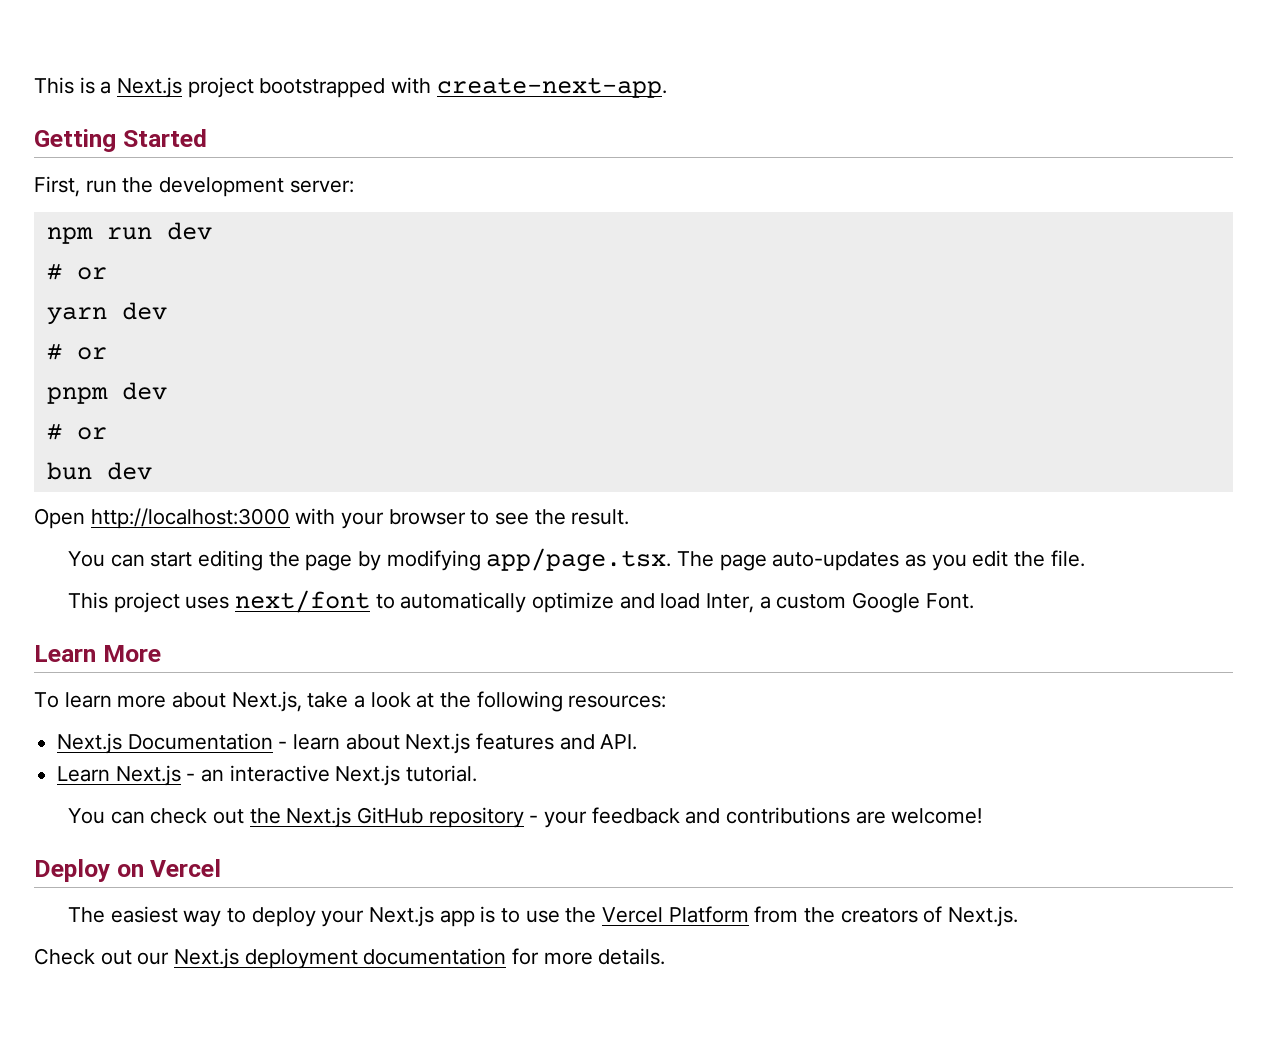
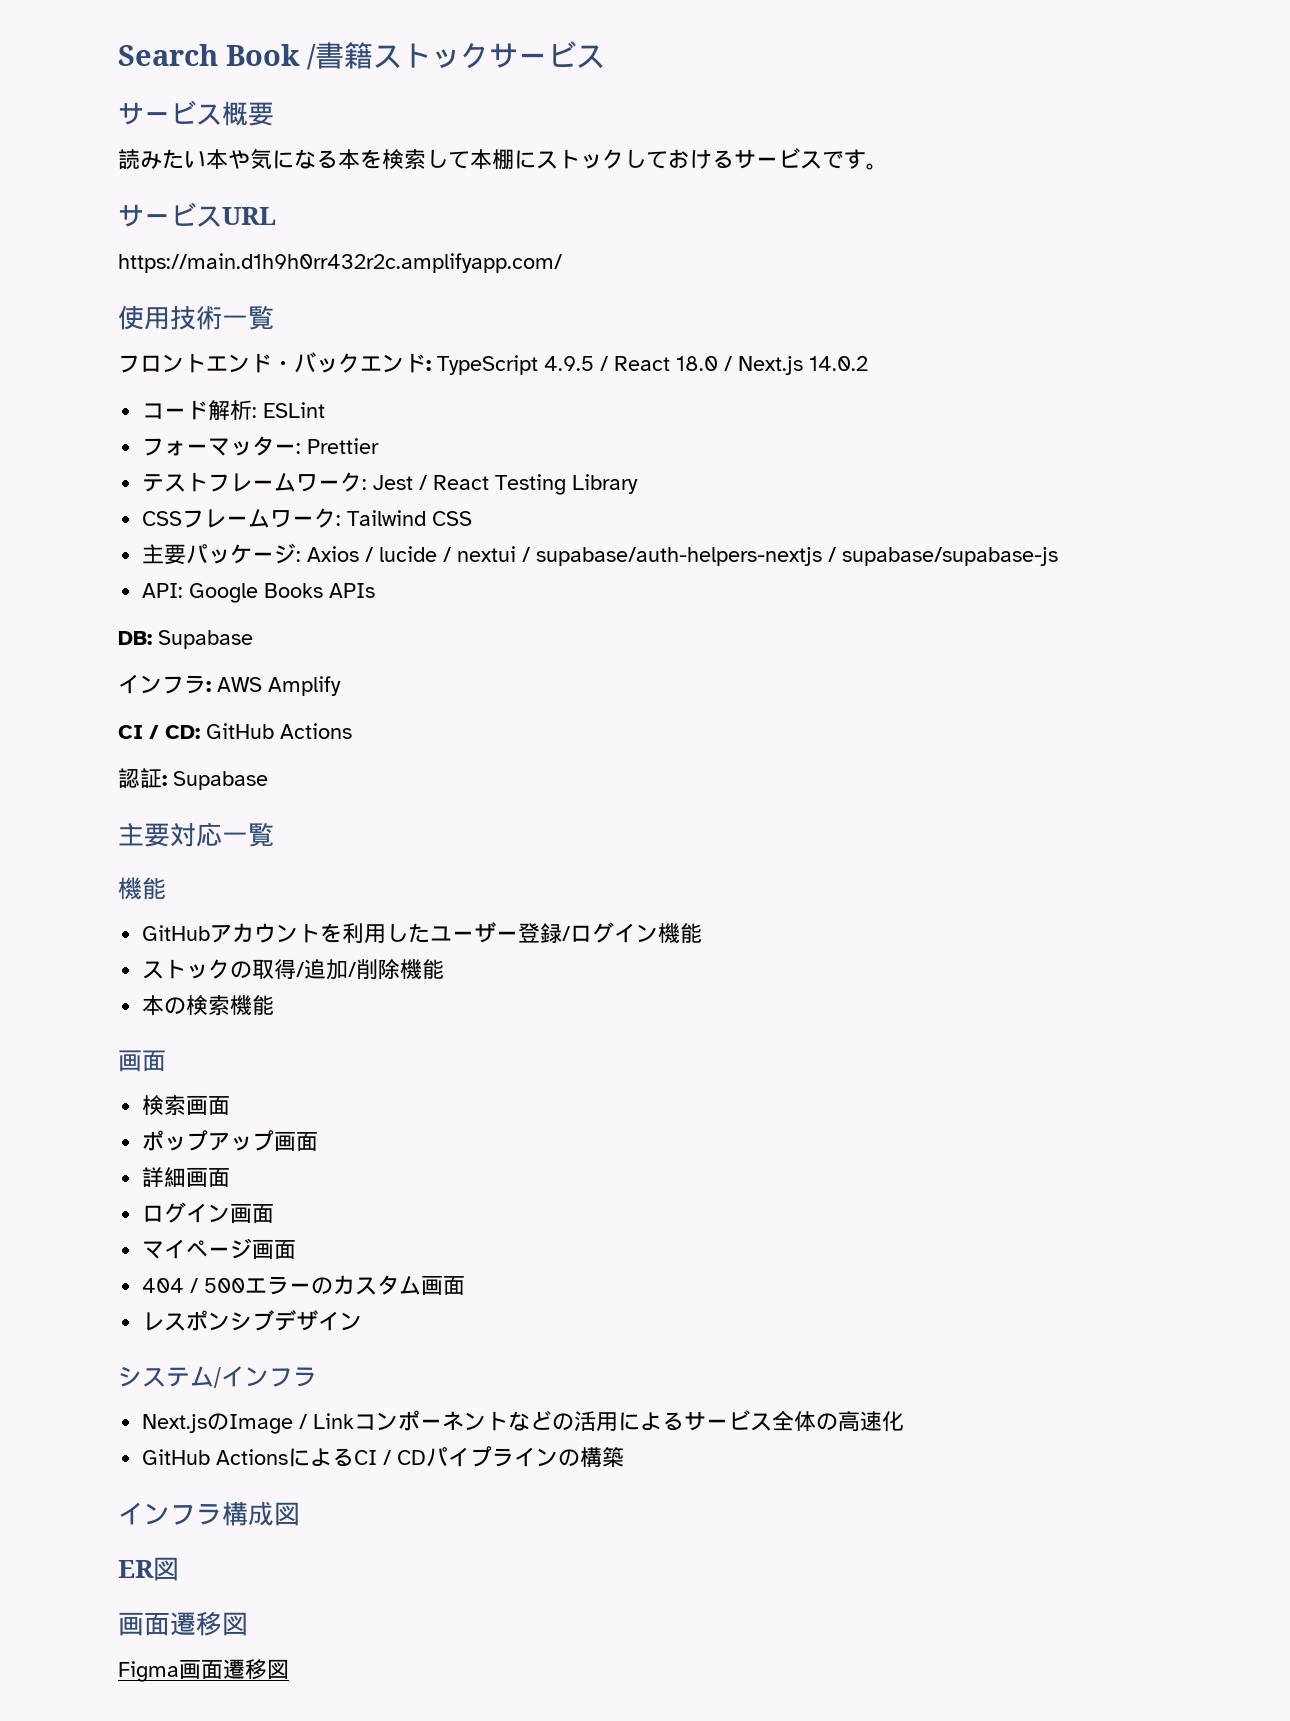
[34,77,667,98] [34,129,207,152] [34,176,354,197] [46,222,212,244] [46,263,107,280] [46,302,167,325] [46,343,107,360] [46,382,167,404] [46,423,107,440] [46,462,152,480] [34,508,630,529] [67,548,1085,572] [67,590,974,613] [34,645,161,662] [34,691,667,712] [57,733,638,754] [57,765,478,786] [67,807,983,828] [34,859,222,882] [67,906,1018,927] [34,948,666,969] This is a Next.js project bootstrapped with create-next-app. // Getting Started // First, run the development server: // npm run dev // # or // yarn dev // # or // pnpm dev // # or // bun dev // Open http://localhost:3000 with your browser to see the result. // You can start editing the page by modifying app/page.tsx. The page auto-updates as you edit the file. // This project uses next/font to automatically optimize and load Inter, a custom Google Font. // Learn More // To learn more about Next.js, take a look at the following resources: // Next.js Documentation - learn about Next.js features and API. // Learn Next.js - an interactive Next.js tutorial. // You can check out the Next.js GitHub repository - your feedback and contributions are welcome! // Deploy on Vercel // The easiest way to deploy your Next.js app is to use the Vercel Platform from the creators of Next.js. // Check out our Next.js deployment documentation for more details. -> [118,41,605,70] [118,100,274,126] [118,148,888,170] [118,202,276,227] [118,253,562,273] [118,305,274,330] [118,352,868,375] [142,400,326,421] [142,436,380,456] [142,472,639,495] [142,508,473,528] [142,543,1059,566] [142,583,376,603] [118,630,253,649] [118,674,341,696] [118,723,352,739] [118,768,268,790] [118,822,274,847] [118,877,166,900] [142,922,703,943] [142,959,445,980] [142,995,275,1016] [118,1050,166,1072] [142,1095,231,1116] [142,1130,319,1151] [142,1167,231,1187] [142,1202,275,1223] [142,1238,297,1259] [142,1275,466,1295] [142,1310,363,1331] [118,1366,317,1388] [142,1410,905,1434] [142,1446,625,1468] [118,1501,300,1526] [118,1557,179,1581] [118,1611,248,1636] [118,1659,289,1682] Search Book /書籍ストックサービス // サービス概要 // 読みたい本や気になる本を検索して本棚にストックしておけるサービスです。 // サービスURL // https://main.d1h9h0rr432r2c.amplifyapp.com/ // 使用技術一覧 // フロントエンド・バックエンド: TypeScript 4.9.5 / React 18.0 / Next.js 14.0.2 // コード解析: ESLint // フォーマッター: Prettier // テストフレームワーク: Jest / React Testing Library // CSSフレームワーク: Tailwind CSS // 主要パッケージ: Axios / lucide / nextui / supabase/auth-helpers-nextjs / supabase/supabase-js // API: Google Books APIs // DB: Supabase // インフラ: AWS Amplify // CI / CD: GitHub Actions // 認証: Supabase // 主要対応一覧 // 機能 // GitHubアカウントを利用したユーザー登録/ログイン機能 // ストックの取得/追加/削除機能 // 本の検索機能 // 画面 // 検索画面 // ポップアップ画面 // 詳細画面 // ログイン画面 // マイページ画面 // 404 / 500エラーのカスタム画面 // レスポンシブデザイン // システム/インフラ // Next.jsのImage / Linkコンポーネントなどの活用によるサービス全体の高速化 // GitHub ActionsによるCI / CDパイプラインの構築 // インフラ構成図 // ER図 // 画面遷移図 // Figma画面遷移図

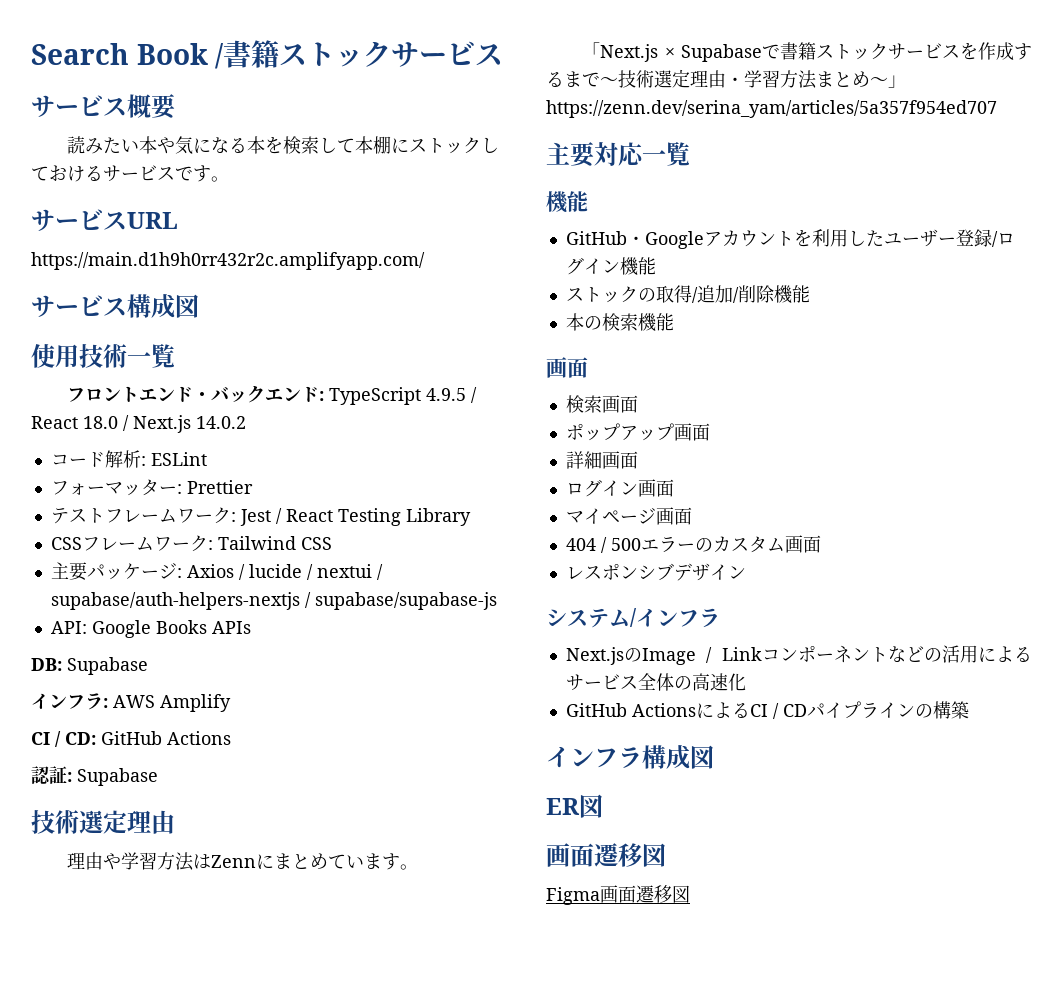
(562, 263) none -> [31,294,199,318] // サービス構成図
(268, 780) none -> [31,810,175,834] [67,852,419,871] [582,42,1032,62] [546,69,906,89] [546,100,997,118] // 技術選定理由 // 理由や学習方法はZennにまとめています。 // 「Next.js × Supabaseで書籍ストックサービスを作成するまで〜技術選定理由・学習方法まとめ〜」https://zenn.dev/serina_yam/articles/5a357f954ed707
(211, 933) none -> [626,231,704,249] ・Google

